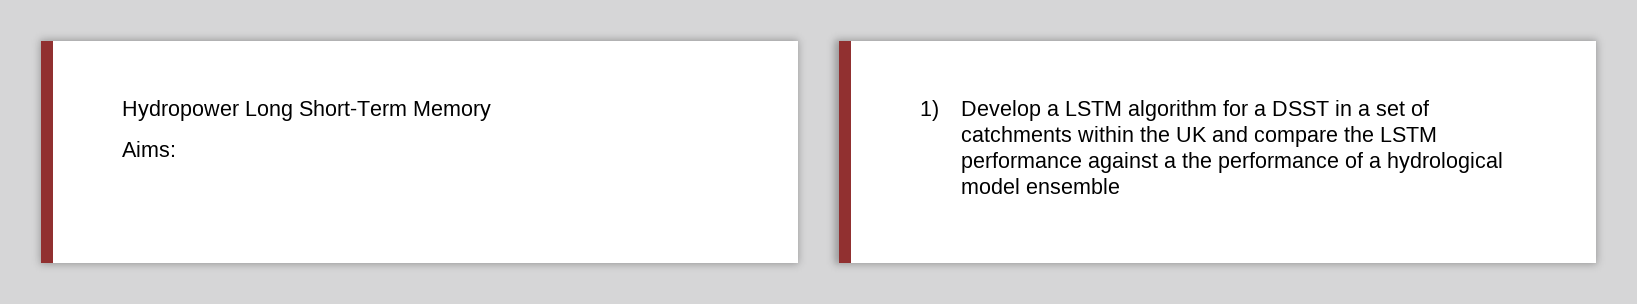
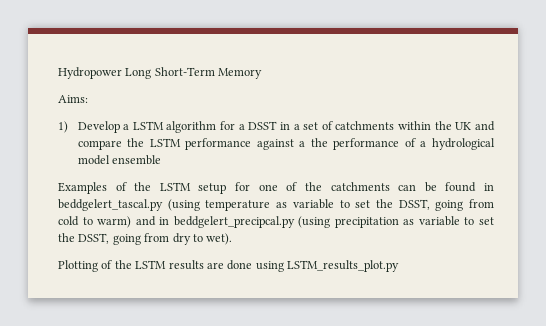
(1120, 186) none -> [58,182,495,194] [58,199,494,211] [58,216,495,228] [58,233,233,245] [58,260,399,272] // Examples of the LSTM setup for one of the catchments can be found in beddgelert_tascal.py (using temperature as variable to set the DSST, going from cold to warm) and in beddgelert_precipcal.py (using precipitation as variable to set the DSST, going from dry to wet). // Plotting of the LSTM results are done using LSTM_results_plot.py

